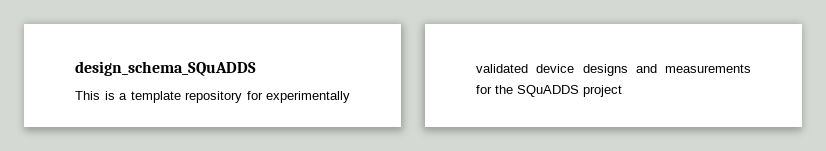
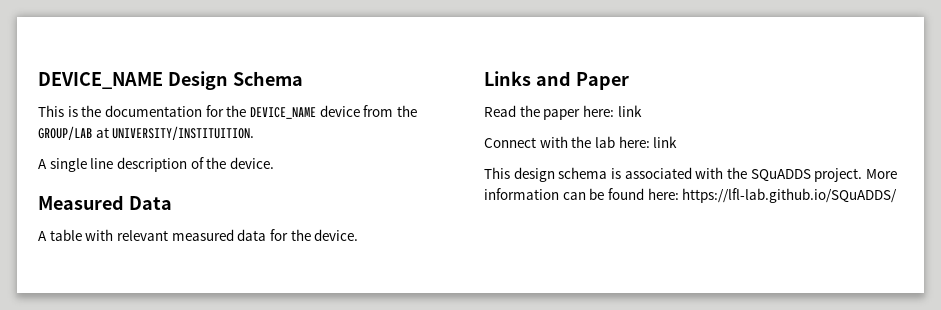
[75,61,256,76] design_schema_SQuADDS -> [38,71,303,90] DEVICE_NAME Design Schema
[119,91,350,103] [476,64,751,76] [476,85,622,97] a template repository for experimentally validated device designs and measurements for the SQuADDS project -> [81,105,417,119] [38,126,255,140] [38,157,274,172] [38,195,172,210] [38,229,359,241] [484,71,629,90] [484,105,642,120] [484,136,678,148] [484,167,897,182] [484,188,898,203] the documentation for the DEVICE_NAME device from the GROUP/LAB at UNIVERSITY/INSTITUITION. // A single line description of the device. // Measured Data // A table with relevant measured data for the device. // Links and Paper // Read the paper here: link // Connect with the lab here: link // This design schema is associated with the SQuADDS project. More information can be found here: https://lfl-lab.github.io/SQuADDS/

